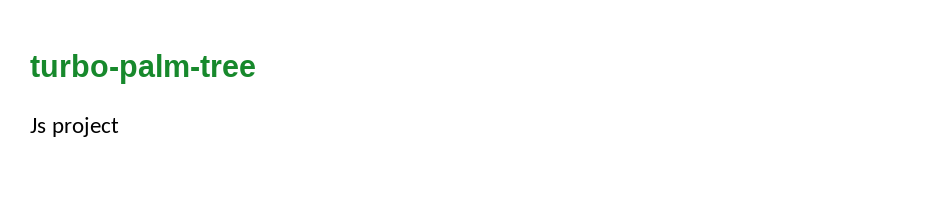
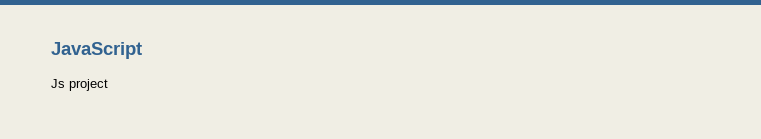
[30,54,256,84] turbo-palm-tree -> [51,42,142,59] JavaScript

